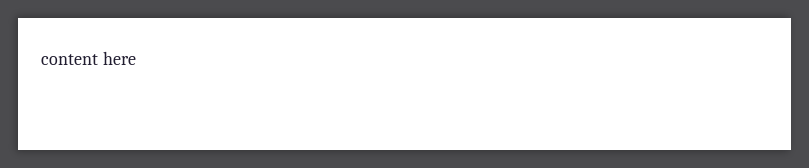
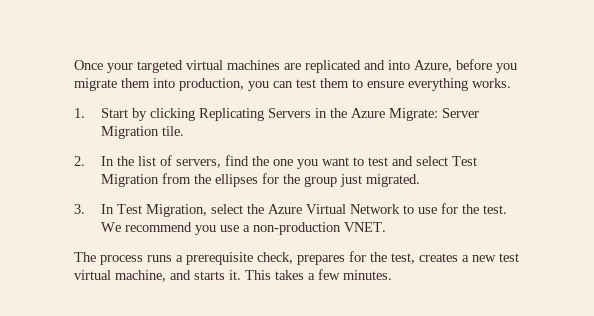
[41,51,136,65] content here -> [74,59,517,73] [74,78,511,91] [74,108,479,121] [100,126,184,139] [74,155,477,169] [100,173,420,187] [74,203,507,217] [100,222,386,235] [74,251,519,265] [74,269,392,282] Once your targeted virtual machines are replicated and into Azure, before you migrate them into production, you can test them to ensure everything works. // 1. Start by clicking Replicating Servers in the Azure Migrate: Server Migration tile. // 2. In the list of servers, find the one you want to test and select Test Migration from the ellipses for the group just migrated. // 3. In Test Migration, select the Azure Virtual Network to use for the test. We recommend you use a non-production VNET. // The process runs a prerequisite check, prepares for the test, creates a new test virtual machine, and starts it. This takes a few minutes.

